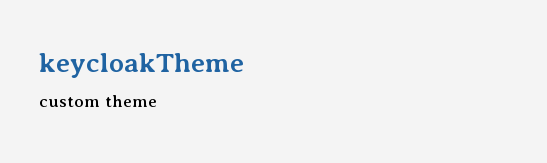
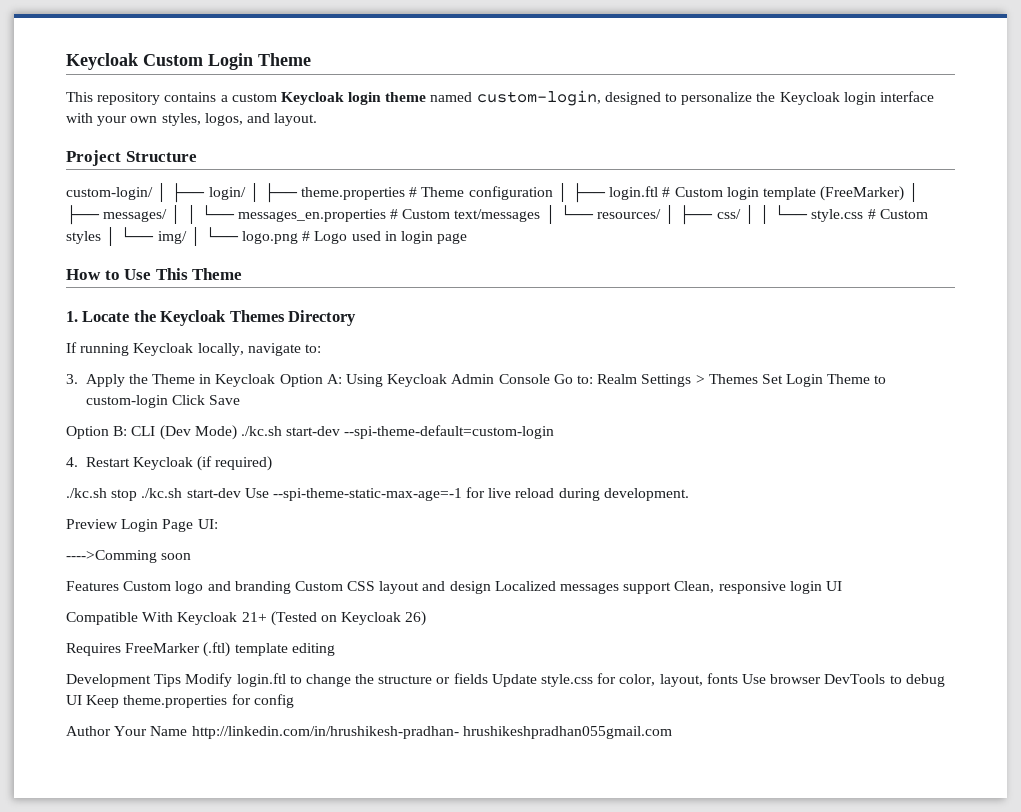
[39,53,244,78] [39,95,157,107] keycloakTheme // custom theme -> [66,53,311,70] [66,90,934,106] [66,113,318,126] [66,150,197,166] [66,183,920,203] [66,205,928,225] [66,227,468,246] [66,268,243,280] [66,310,357,326] [66,342,321,356] [66,374,887,387] [85,395,241,408] [66,425,555,440] [66,456,273,471] [66,487,689,501] [66,519,218,532] [66,550,192,563] [66,581,842,594] [66,611,427,626] [66,642,335,657] [66,673,945,687] [66,694,294,708] [66,726,672,739] Keycloak Custom Login Theme // This repository contains a custom Keycloak login theme named custom-login, designed to personalize the Keycloak login interface with your own styles, logos, and layout. // Project Structure // custom-login/ │ ├── login/ │ ├── theme.properties # Theme configuration │ ├── login.ftl # Custom login template (FreeMarker) │ ├── messages/ │ │ └── messages_en.properties # Custom text/messages │ └── resources/ │ ├── css/ │ │ └── style.css # Custom styles │ └── img/ │ └── logo.png # Logo used in login page // How to Use This Theme // 1. Locate the Keycloak Themes Directory // If running Keycloak locally, navigate to: // 3. Apply the Theme in Keycloak Option A: Using Keycloak Admin Console Go to: Realm Settings > Themes Set Login Theme to custom-login Click Save // Option B: CLI (Dev Mode) ./kc.sh start-dev --spi-theme-default=custom-login // 4. Restart Keycloak (if required) // ./kc.sh stop ./kc.sh start-dev Use --spi-theme-static-max-age=-1 for live reload during development. // Preview Login Page UI: // ---->Comming soon // Features Custom logo and branding Custom CSS layout and design Localized messages support Clean, responsive login UI // Compatible With Keycloak 21+ (Tested on Keycloak 26) // Requires FreeMarker (.ftl) template editing // Development Tips Modify login.ftl to change the structure or fields Update style.css for color, layout, fonts Use browser DevTools to debug UI Keep theme.properties for config // Author Your Name http://linkedin.com/in/hrushikesh-pradhan- hrushikeshpradhan055gmail.com

